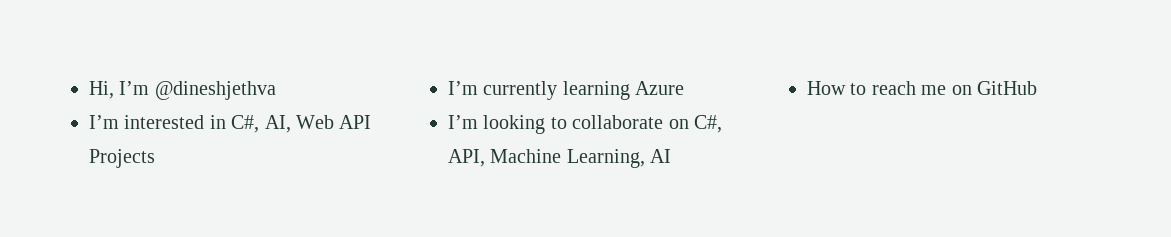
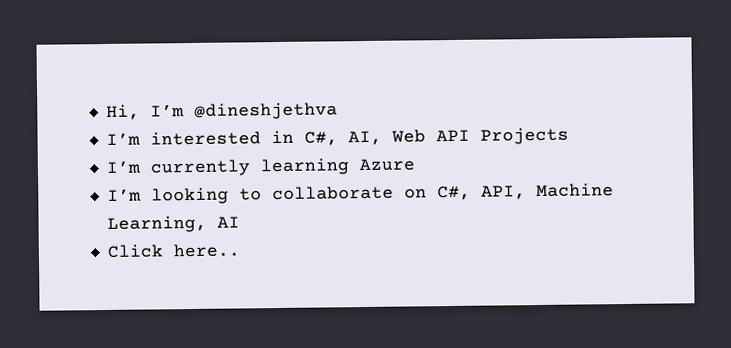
[807,81,1037,95] How to reach me on GitHub -> [106,243,240,258] Click here..

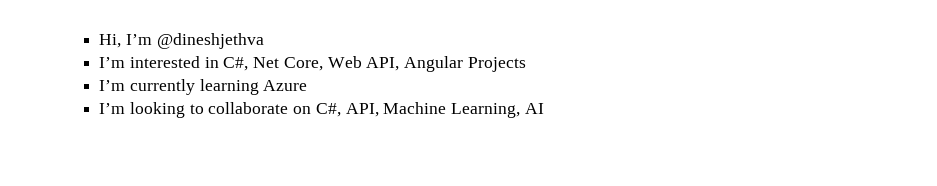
[347,129,470,146] AI, Web API -> [253,56,464,72] Net Core, Web API, Angular
[106,243,240,258] // Click here.. -> (544, 108) none

